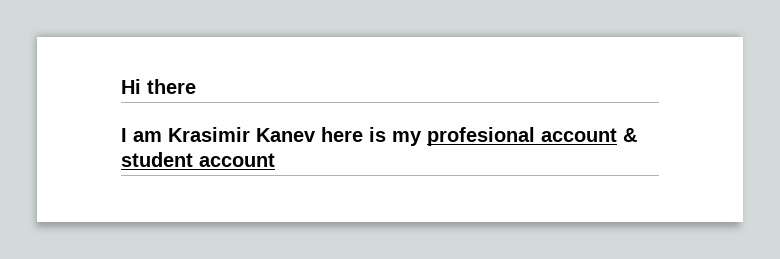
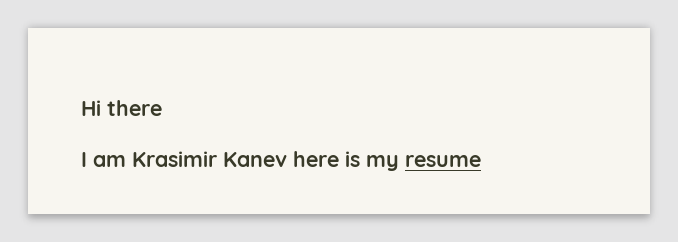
[427,127,637,146] [121,152,275,167] profesional account & student account -> [405,155,481,167] resume

